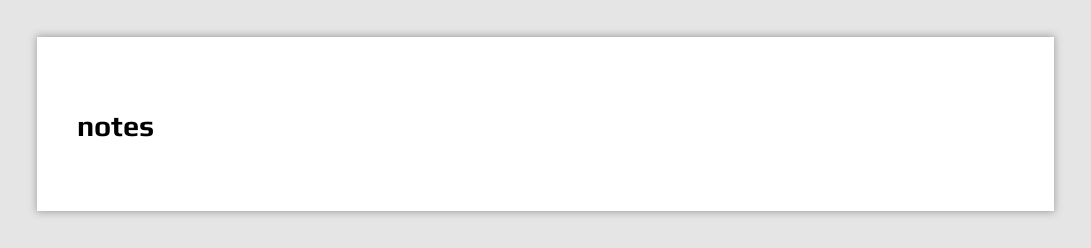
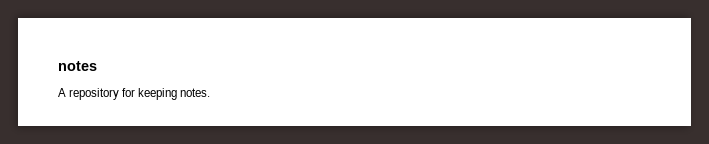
(154, 127) none -> [58,88,211,100] // A repository for keeping notes.

